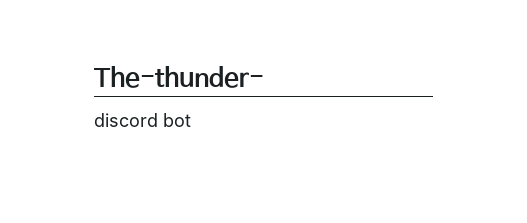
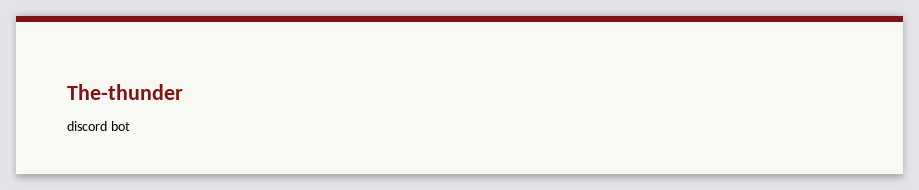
[94,66,264,88] The-thunder- -> [67,84,183,100] The-thunder

